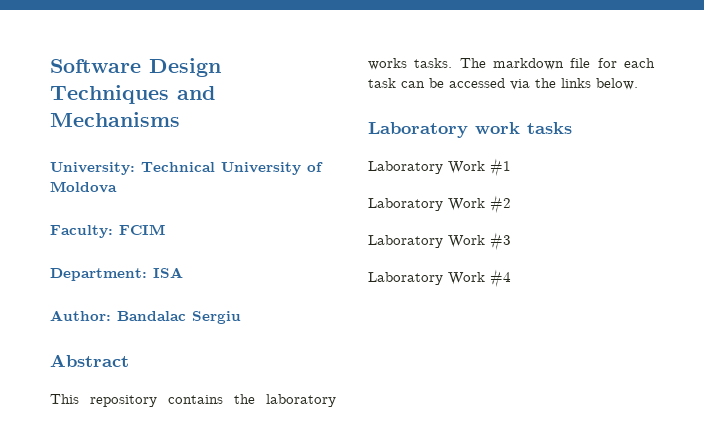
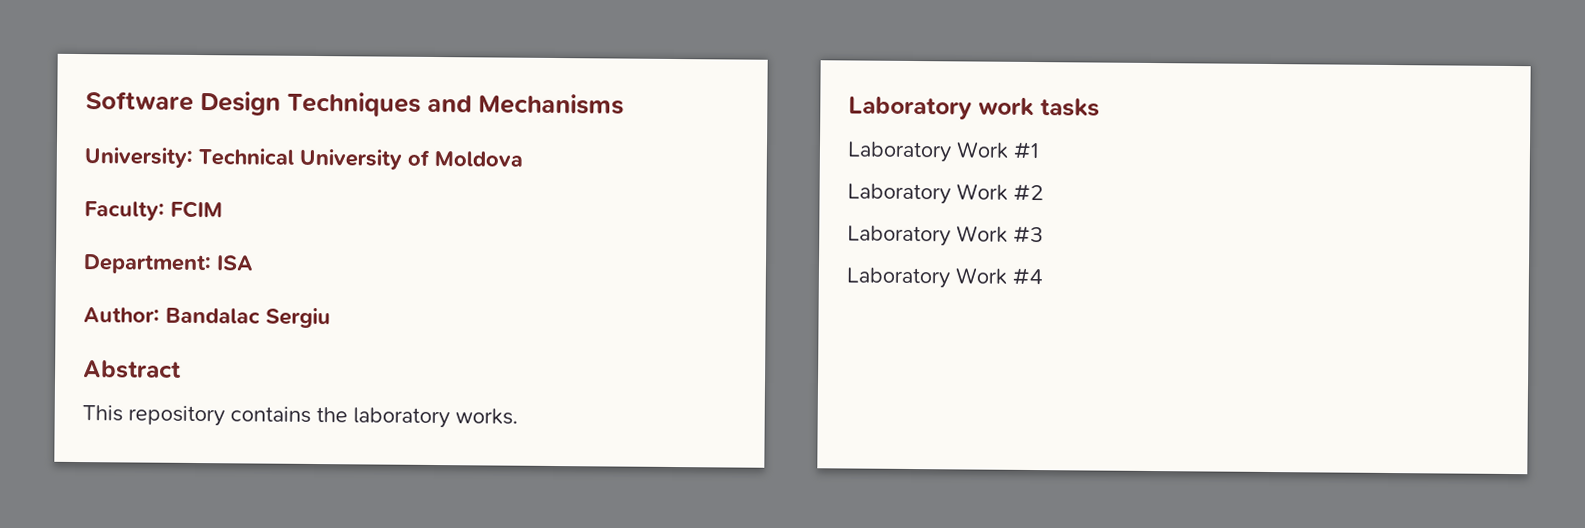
[368,58,655,70] [368,78,638,90] works tasks. The markdown file for each task can be accessed via the links below. -> [455,408,518,425] works.

